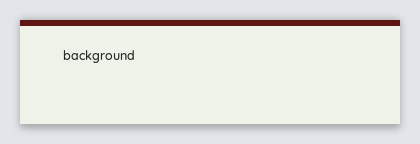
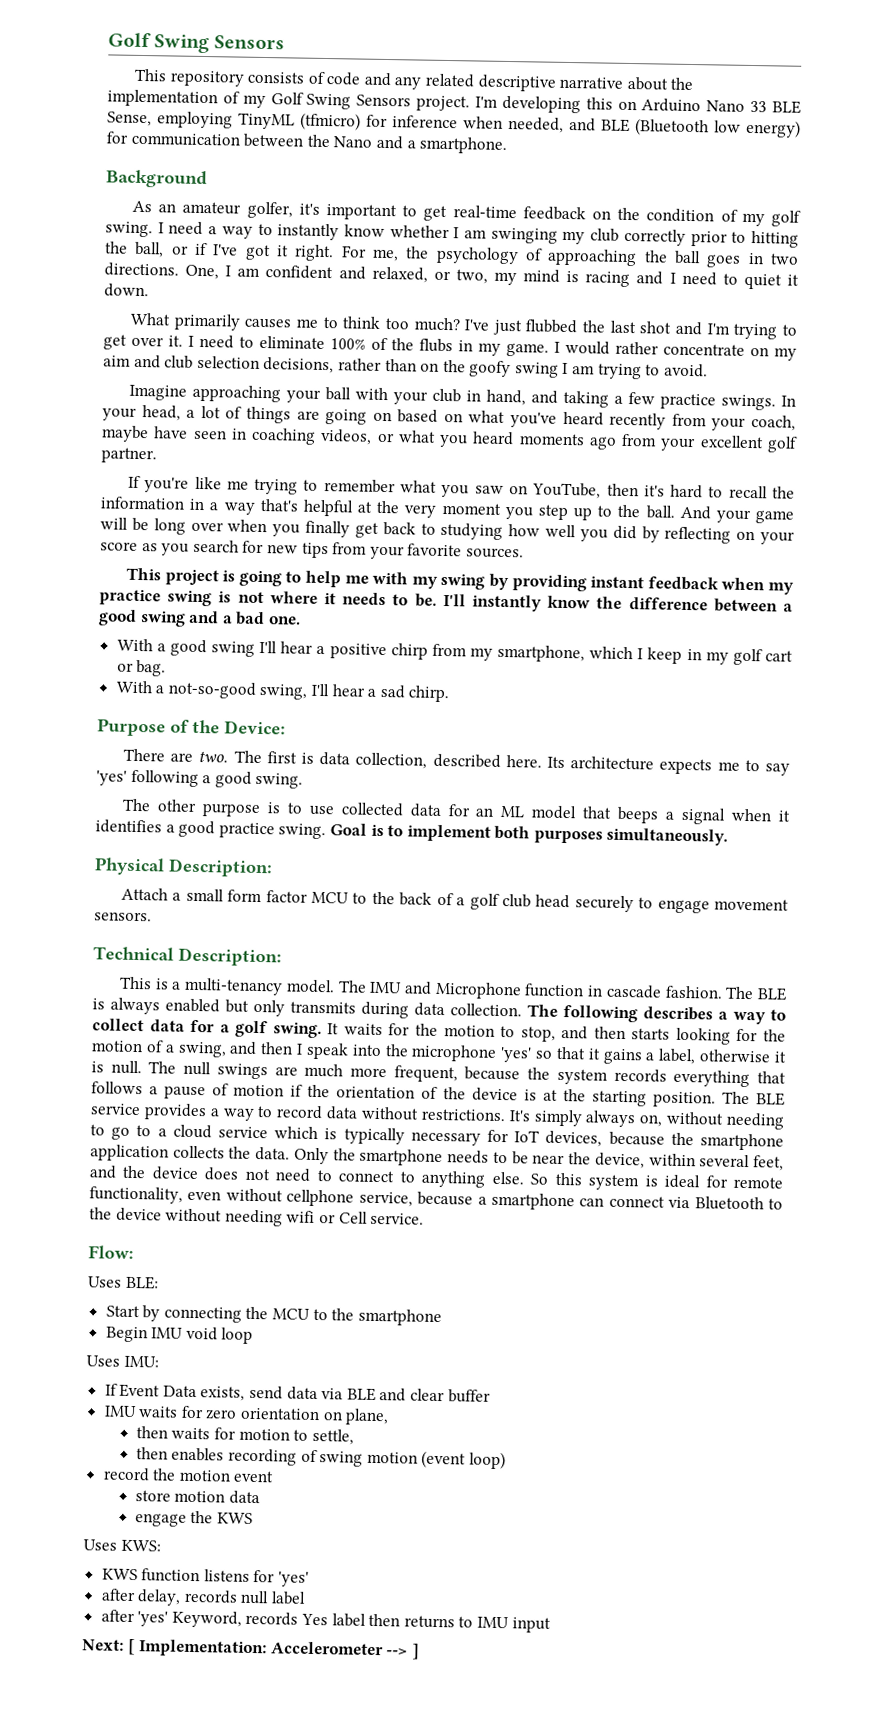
[63,50,135,63] background -> [108,32,285,54] [133,68,694,92] [107,89,801,114] [107,111,801,138] [106,131,508,154] [106,169,208,189] [131,200,801,227] [105,221,799,248] [105,241,800,268] [104,262,799,290] [104,283,149,298] [129,312,798,340] [103,334,797,361] [103,354,708,380] [128,384,796,411] [102,405,796,431] [101,425,798,453] [101,447,157,464] [127,475,796,499] [100,496,794,524] [100,517,796,545] [100,539,524,560] [125,567,794,595] [99,589,793,613] [98,609,301,627] [116,638,793,666] [116,659,167,677] [115,680,450,703] [97,718,286,737] [122,748,790,776] [96,769,304,789] [121,798,791,825] [95,819,729,846] [94,857,273,878] [120,887,789,914] [94,911,152,922] [93,946,282,967] [118,976,787,1001] [92,997,786,1025] [92,1018,786,1045] [91,1040,788,1065] [91,1060,786,1088] [91,1081,785,1108] [90,1103,785,1130] [90,1124,784,1151] [90,1144,785,1171] [89,1165,784,1191] [89,1186,783,1211] [89,1207,425,1227] [88,1245,134,1260] [88,1275,159,1290] [105,1305,442,1327] [105,1326,254,1344] [86,1355,159,1368] [104,1383,491,1403] [103,1405,390,1426] [135,1426,354,1445] [135,1447,506,1470] [102,1467,275,1483] [134,1490,261,1505] [134,1510,254,1527] [83,1539,161,1552] [101,1568,310,1587] [100,1588,307,1606] [100,1609,551,1633] [82,1638,420,1660] Golf Swing Sensors // This repository consists of code and any related descriptive narrative about the implementation of my Golf Swing Sensors project. I'm developing this on Arduino Nano 33 BLE Sense, employing TinyML (tfmicro) for inference when needed, and BLE (Bluetooth low energy) for communication between the Nano and a smartphone. // Background // As an amateur golfer, it's important to get real-time feedback on the condition of my golf swing. I need a way to instantly know whether I am swinging my club correctly prior to hitting the ball, or if I've got it right. For me, the psychology of approaching the ball goes in two directions. One, I am confident and relaxed, or two, my mind is racing and I need to quiet it down. // What primarily causes me to think too much? I've just flubbed the last shot and I'm trying to get over it. I need to eliminate 100% of the flubs in my game. I would rather concentrate on my aim and club selection decisions, rather than on the goofy swing I am trying to avoid. // Imagine approaching your ball with your club in hand, and taking a few practice swings. In your head, a lot of things are going on based on what you've heard recently from your coach, maybe have seen in coaching videos, or what you heard moments ago from your excellent golf partner. // If you're like me trying to remember what you saw on YouTube, then it's hard to recall the information in a way that's helpful at the very moment you step up to the ball. And your game will be long over when you finally get back to studying how well you did by reflecting on your score as you search for new tips from your favorite sources. // This project is going to help me with my swing by providing instant feedback when my practice swing is not where it needs to be. I'll instantly know the difference between a good swing and a bad one. // With a good swing I'll hear a positive chirp from my smartphone, which I keep in my golf cart or bag. // With a not-so-good swing, I'll hear a sad chirp. // Purpose of the Device: // There are two. The first is data collection, described here. Its architecture expects me to say 'yes' following a good swing. // The other purpose is to use collected data for an ML model that beeps a signal when it identifies a good practice swing. Goal is to implement both purposes simultaneously. // Physical Description: // Attach a small form factor MCU to the back of a golf club head securely to engage movement sensors. // Technical Description: // This is a multi-tenancy model. The IMU and Microphone function in cascade fashion. The BLE is always enabled but only transmits during data collection. The following describes a way to collect data for a golf swing. It waits for the motion to stop, and then starts looking for the motion of a swing, and then I speak into the microphone 'yes' so that it gains a label, otherwise it is null. The null swings are much more frequent, because the system records everything that follows a pause of motion if the orientation of the device is at the starting position. The BLE service provides a way to record data without restrictions. It's simply always on, without needing to go to a cloud service which is typically necessary for IoT devices, because the smartphone application collects the data. Only the smartphone needs to be near the device, within several feet, and the device does not need to connect to anything else. So this system is ideal for remote functionality, even without cellphone service, because a smartphone can connect via Bluetooth to the device without needing wifi or Cell service. // Flow: // Uses BLE: // Start by connecting the MCU to the smartphone // Begin IMU void loop // Uses IMU: // If Event Data exists, send data via BLE and clear buffer // IMU waits for zero orientation on plane, // then waits for motion to settle, // then enables recording of swing motion (event loop) // record the motion event // store motion data // engage the KWS // Uses KWS: // KWS function listens for 'yes' // after delay, records null label // after 'yes' Keyword, records Yes label then returns to IMU input // Next: [ Implementation: Accelerometer --> ]

